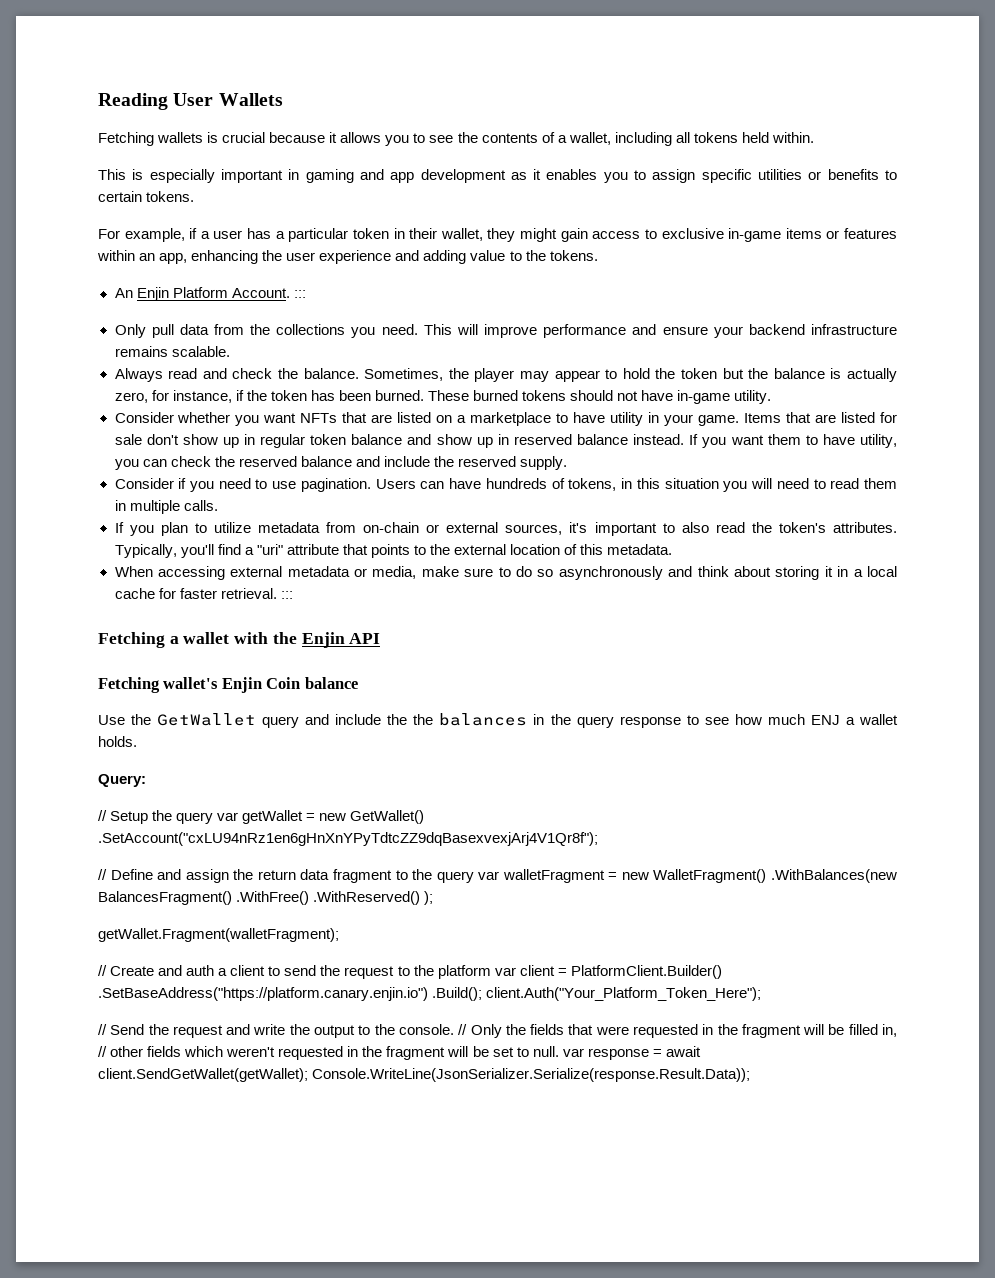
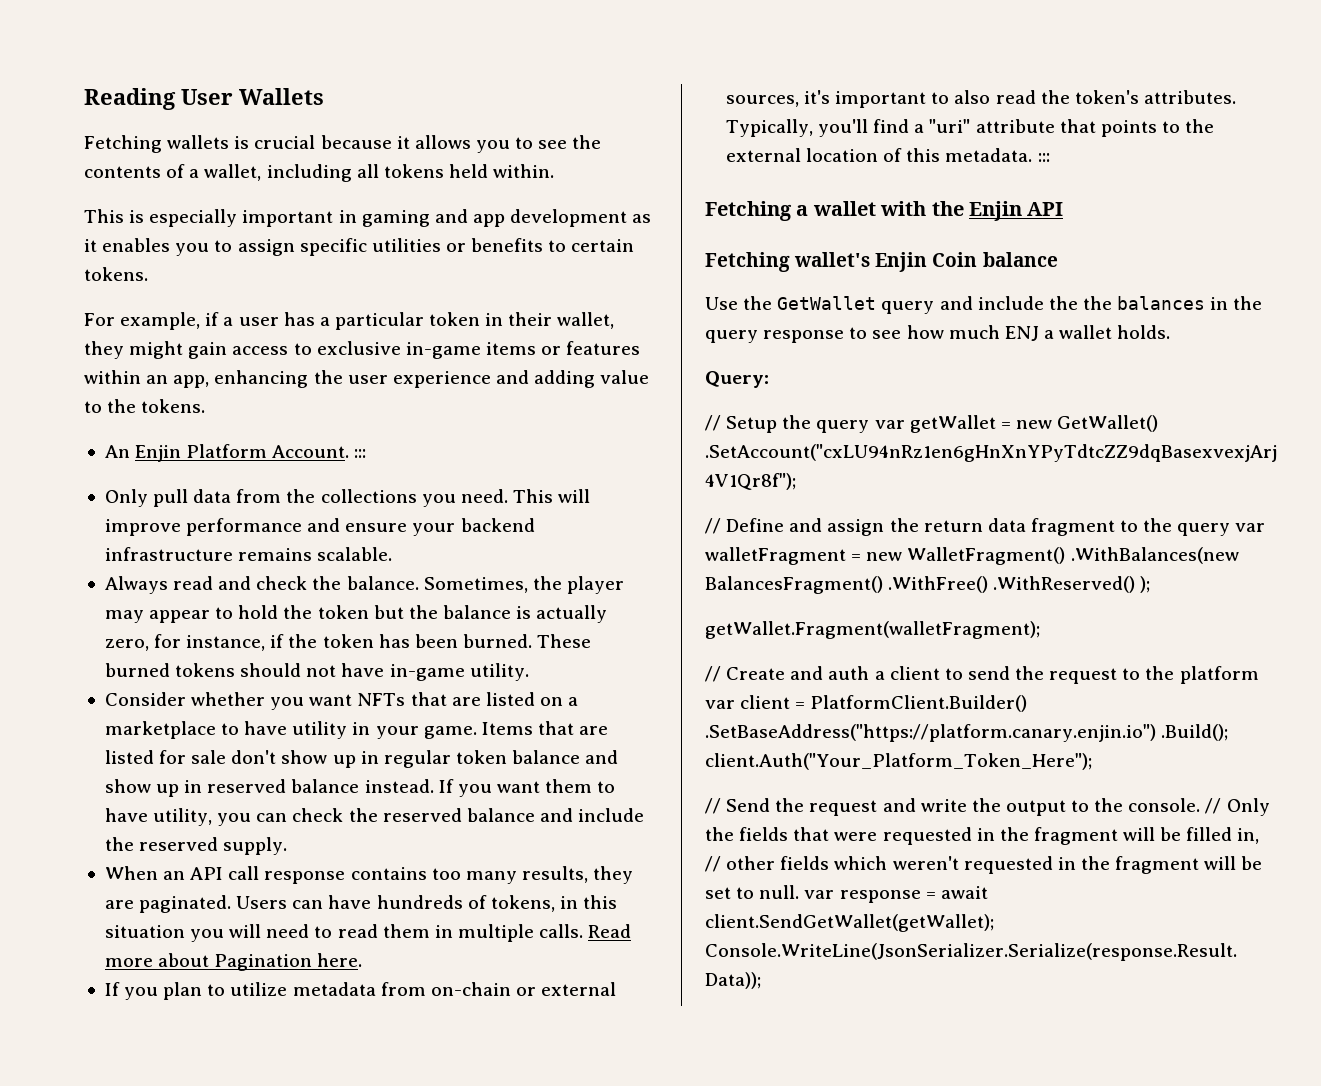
[114,478,371,492] Consider if you need to use pagination. -> [104,866,634,884] [104,895,232,913] When an API call response contains too many results, they are paginated.
(218, 505) none -> [588,924,632,938] [104,953,363,971] Read more about Pagination here.
[114,566,898,580] [114,588,277,599] // When accessing external metadata or media, make sure to do so asynchronously and think about storing it in a local cache for faster retrieval. -> (1033, 155) none

